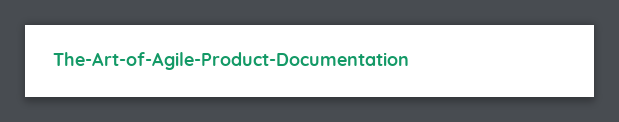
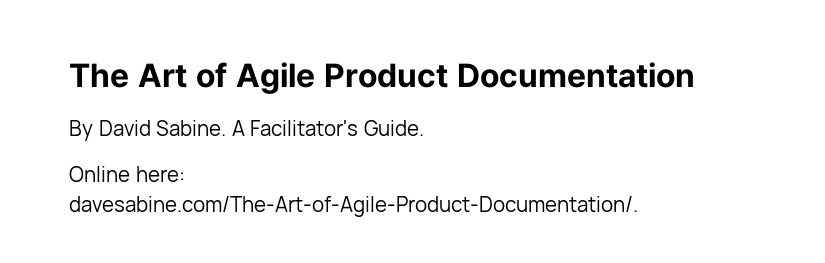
[53,52,409,70] The-Art-of-Agile-Product-Documentation -> [69,62,695,94] [69,120,424,141] [69,166,185,182] [69,196,638,217] The Art of Agile Product Documentation // By David Sabine. A Facilitator's Guide. // Online here: davesabine.com/The-Art-of-Agile-Product-Documentation/.

